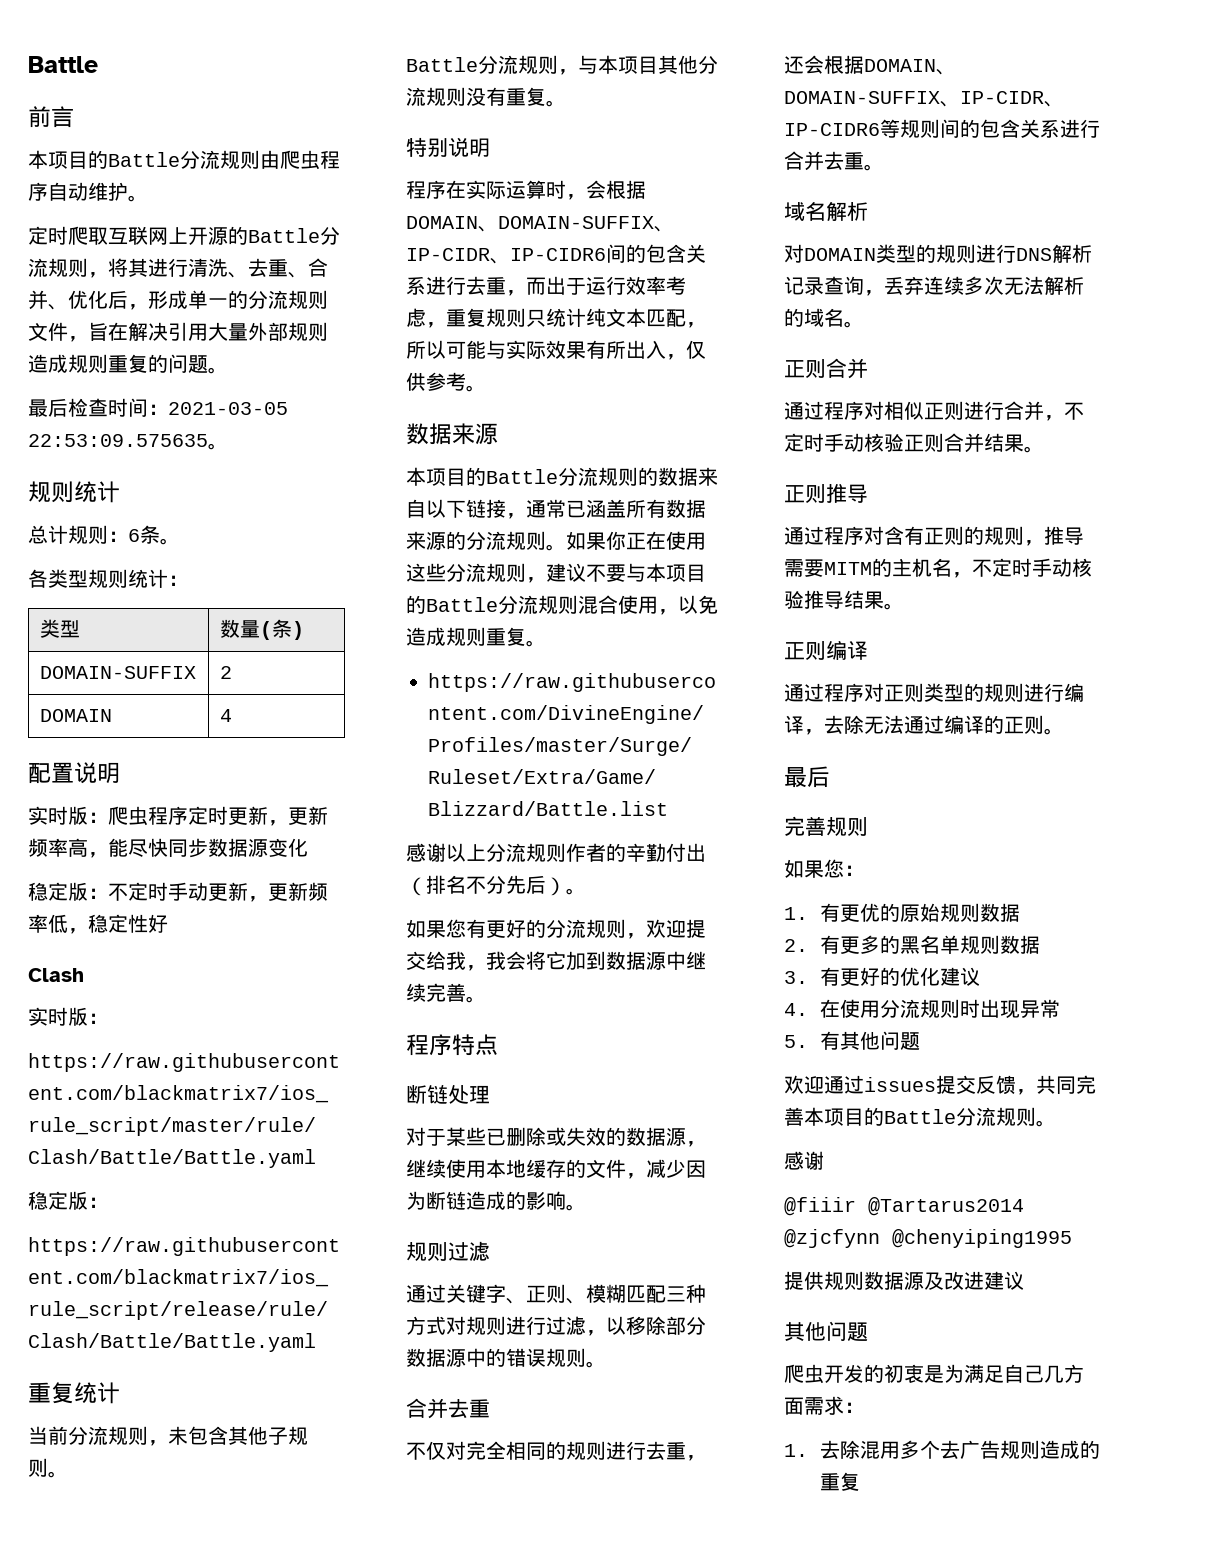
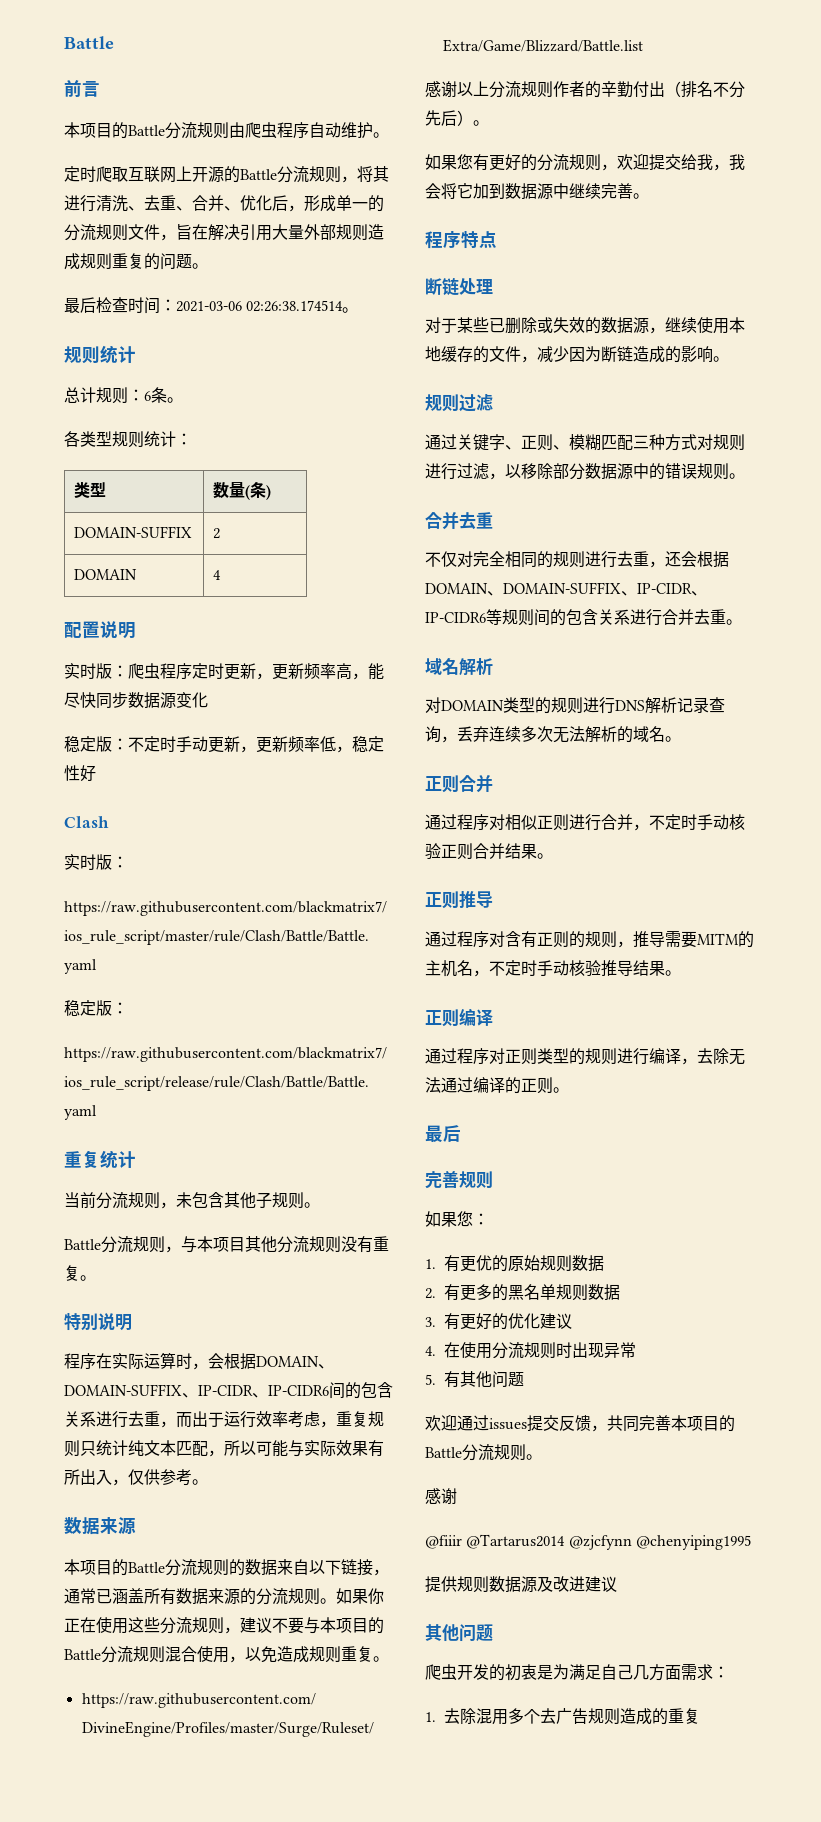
[168,402,288,415] [28,434,208,447] 2021-03-05 22:53:09.575635 -> [176,300,344,312] 2021-03-06 02:26:38.174514

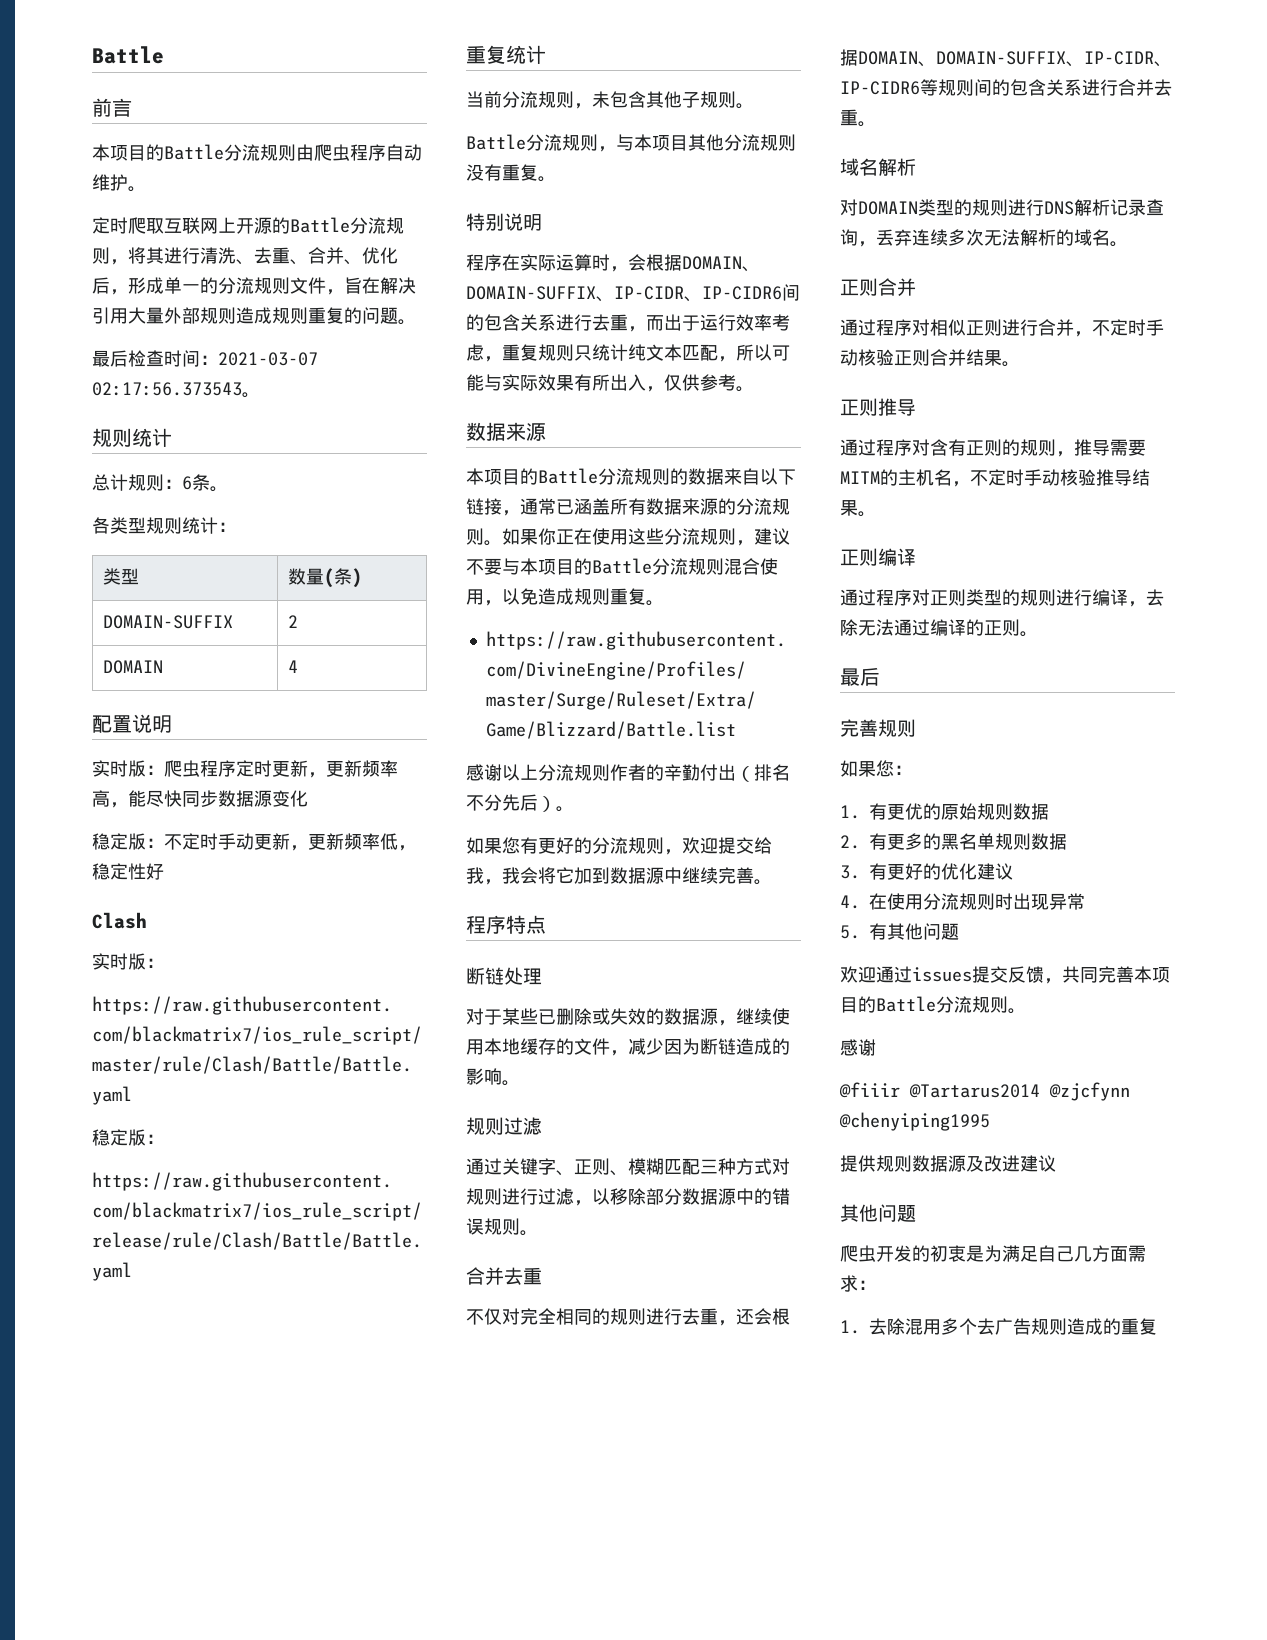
[176,300,344,312] 2021-03-06 02:26:38.174514 -> [218,352,318,366] [92,382,242,396] 2021-03-07 02:17:56.373543

